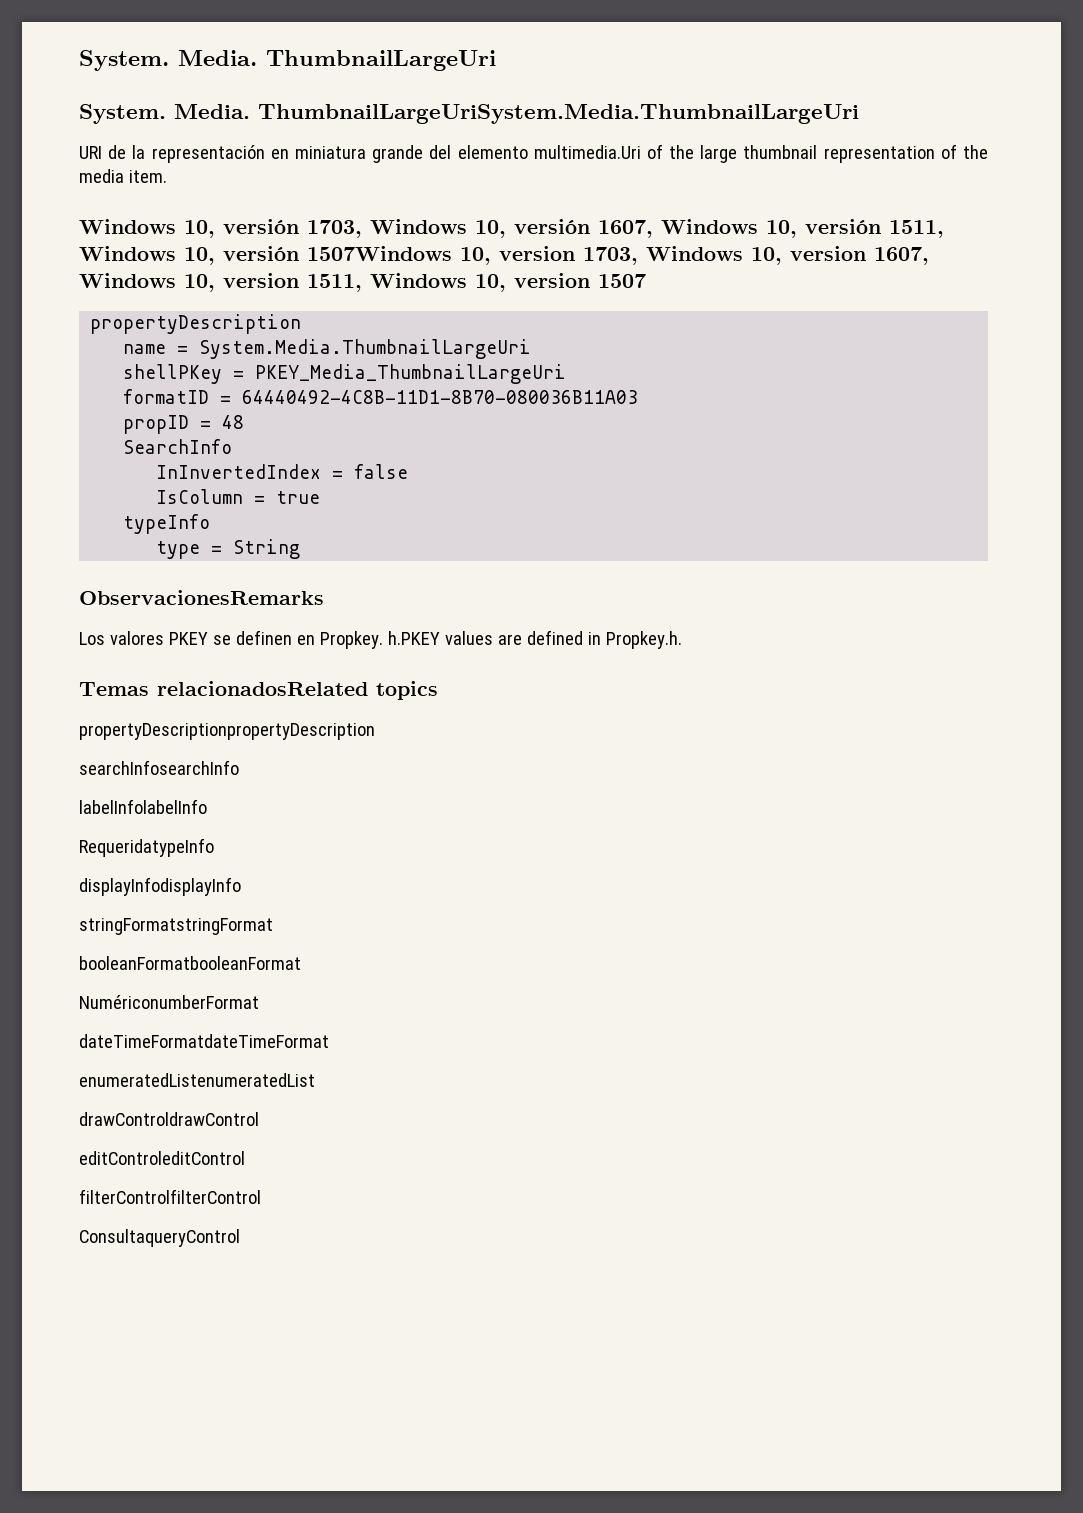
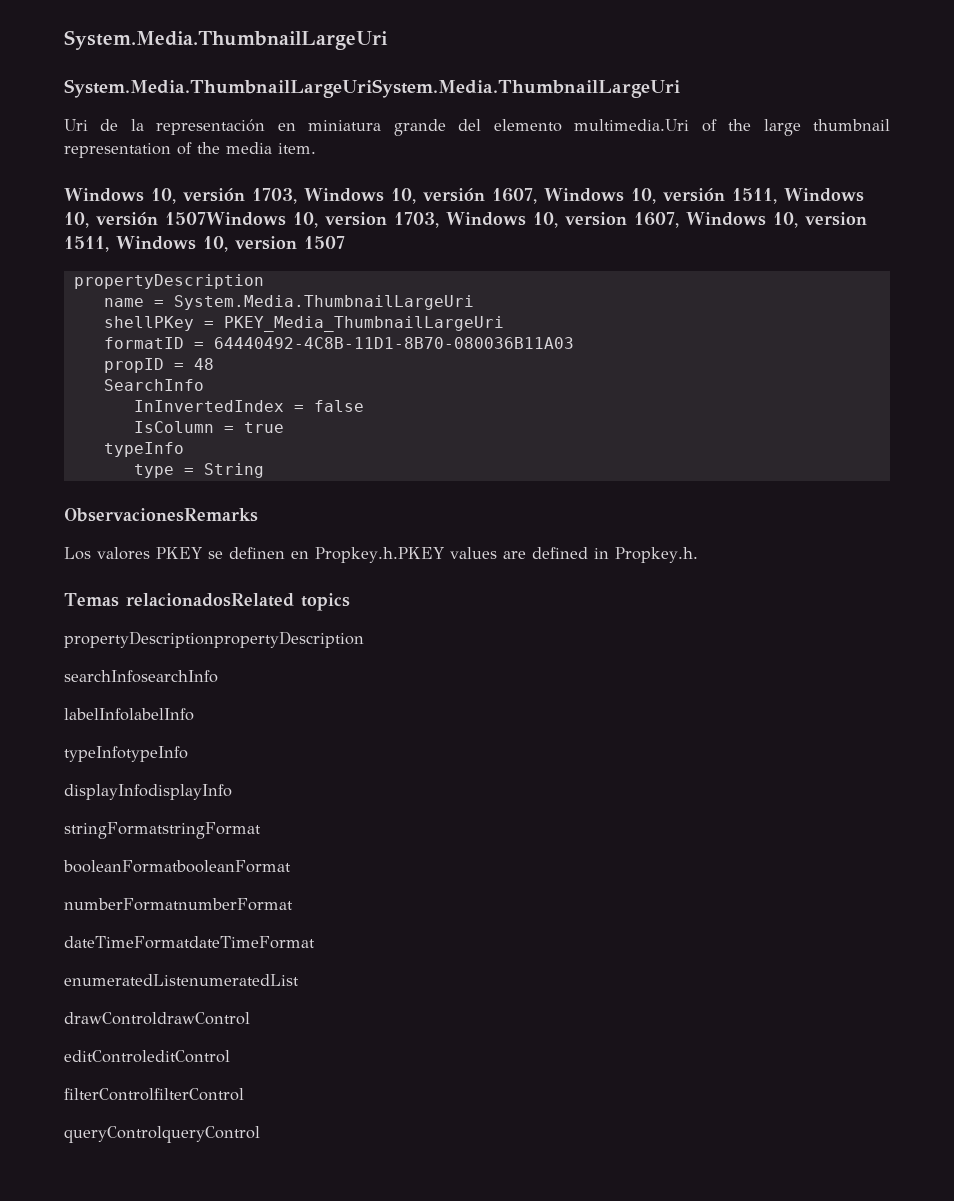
[79,50,496,71] [79,104,859,124] [79,146,102,159] System. Media. ThumbnailLargeUri // System. Media. ThumbnailLargeUriSystem.Media.ThumbnailLargeUri // URI -> [64,30,388,50] [64,79,680,98] [64,119,88,131] System.Media.ThumbnailLargeUri // System.Media.ThumbnailLargeUriSystem.Media.ThumbnailLargeUri // Uri
[319,631,440,649] Propkey. h.PKEY -> [315,547,444,563] Propkey.h.PKEY
[79,838,214,857] RequeridatypeInfo -> [64,746,188,762] typeInfotypeInfo
[79,995,259,1009] NumériconumberFormat -> [64,898,293,911] numberFormatnumberFormat
[79,1229,240,1247] ConsultaqueryControl -> [64,1126,260,1143] queryControlqueryControl

